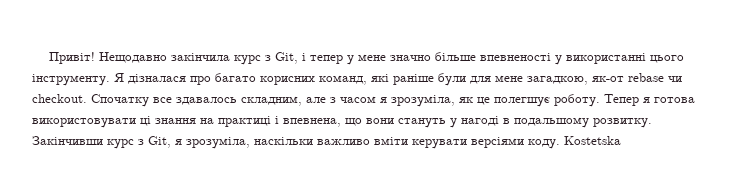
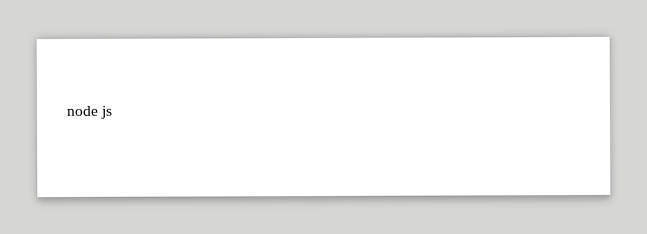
[49,52,685,65] [32,73,682,86] [32,94,695,107] [32,116,652,128] [32,136,621,149] Привіт! Нещодавно закінчила курс з Git, і тепер у мене значно більше впевненості у використанні цього інструменту. Я дізналася про багато корисних команд, які раніше були для мене загадкою, як-от rebase чи checkout. Спочатку все здавалось складним, але з часом я зрозуміла, як це полегшує роботу. Тепер я готова використовувати ці знання на практиці і впевнена, що вони стануть у нагоді в подальшому розвитку. Закінчивши курс з Git, я зрозуміла, наскільки важливо вміти керувати версіями коду. Kostetska -> [66,105,114,119] node js

